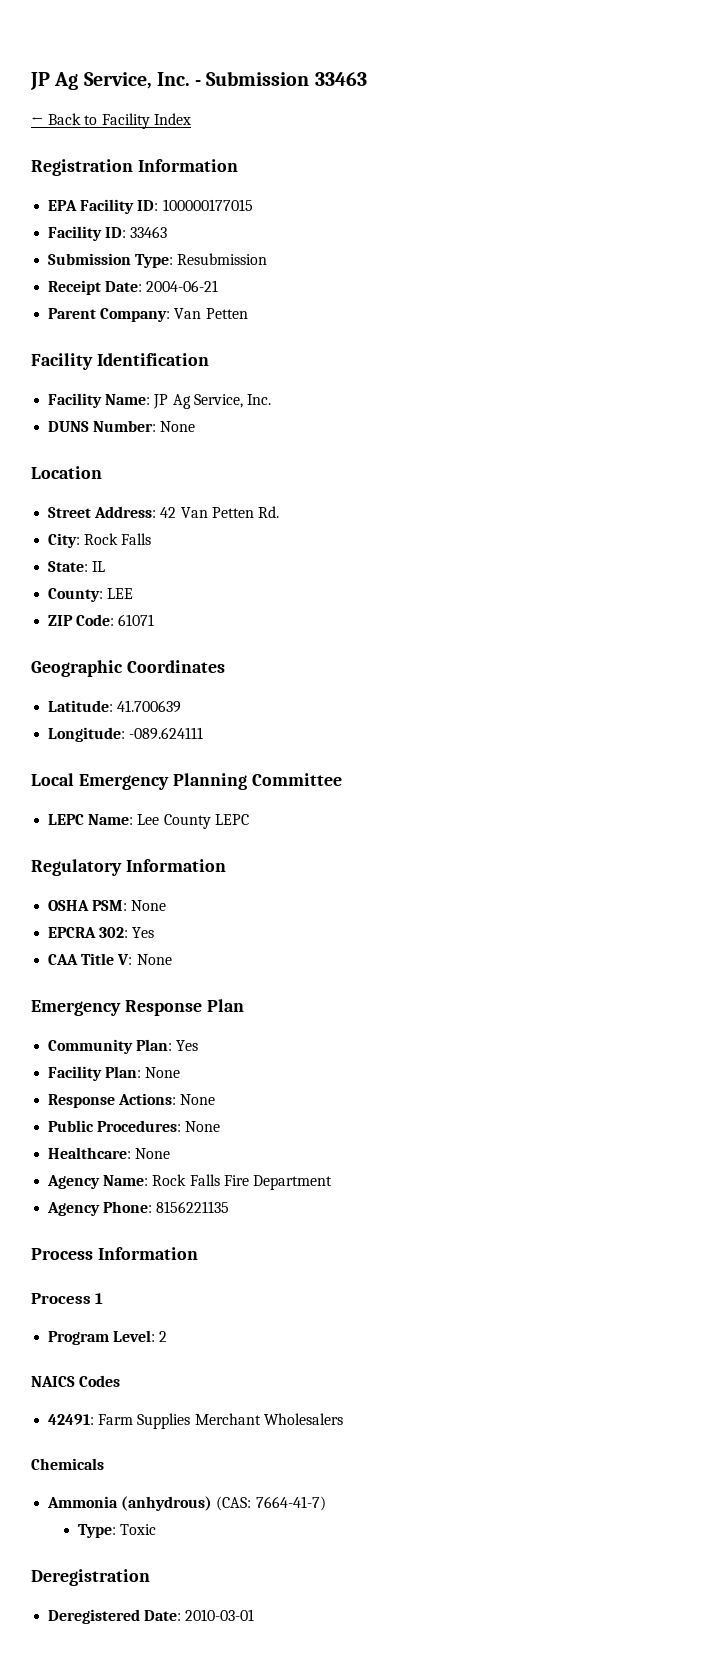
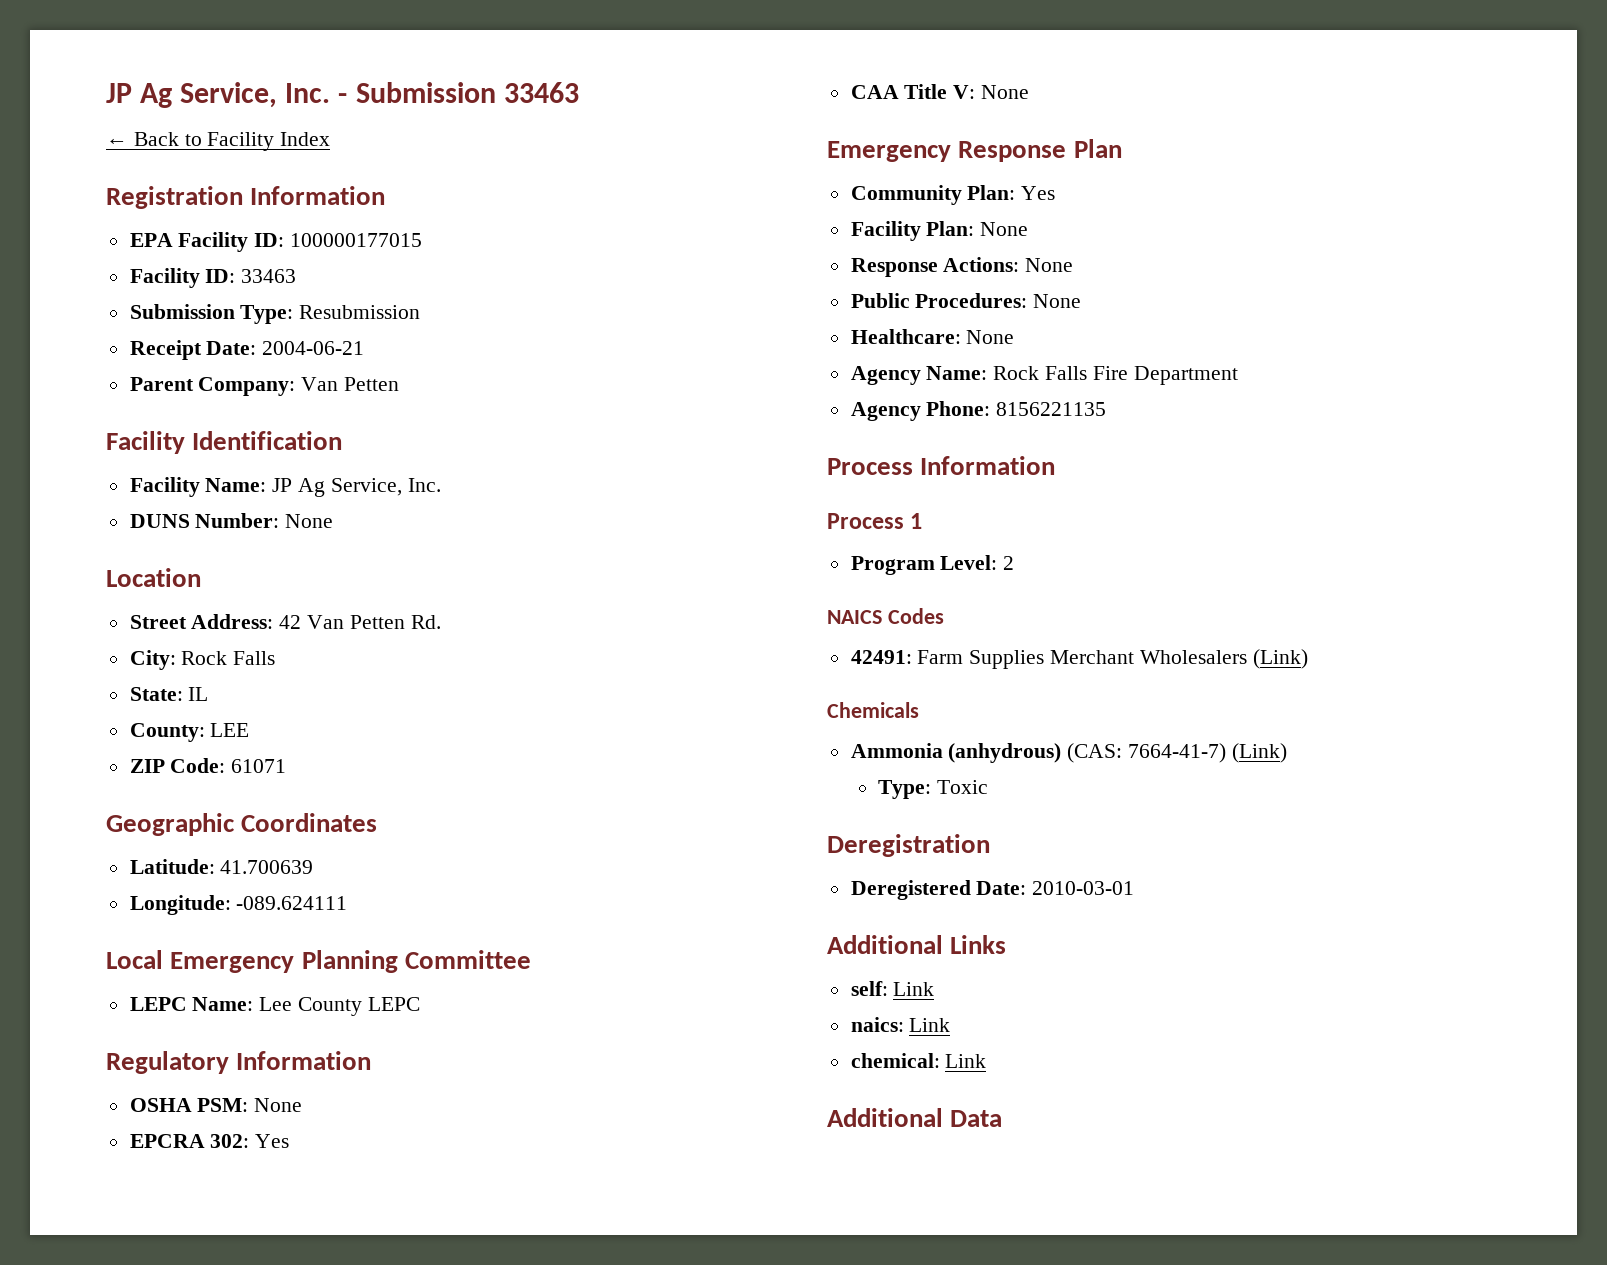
(343, 1419) none -> [1252,649,1308,669] (Link)
(326, 1503) none -> [1231,743,1287,763] (Link)
(255, 1615) none -> [827,935,1007,954] [850,981,935,996] [850,1017,951,1032] [850,1053,987,1068] [827,1108,1003,1127] // Additional Links // self: Link // naics: Link // chemical: Link // Additional Data

